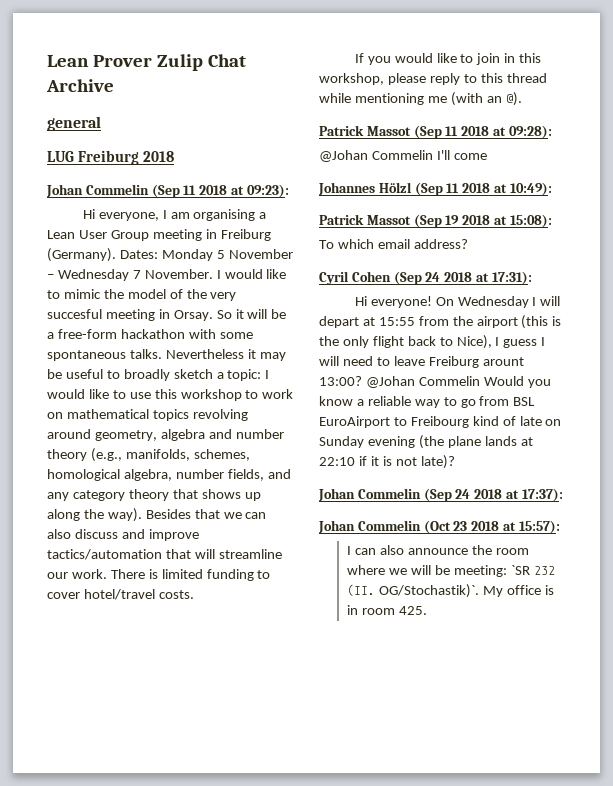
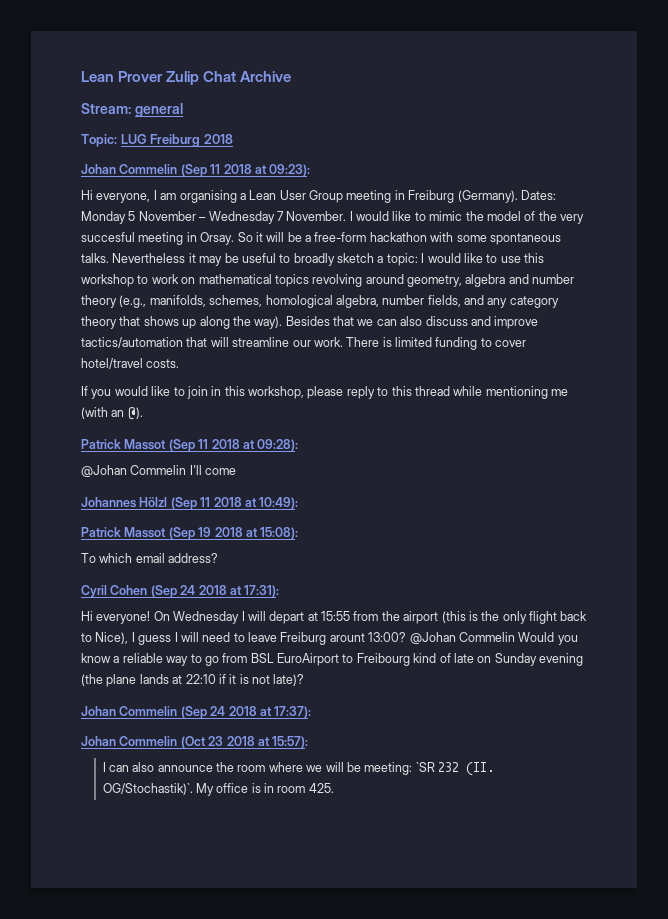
(114, 85) none -> [81,103,131,114] Stream:
(101, 123) none -> [81,134,117,147] Topic:

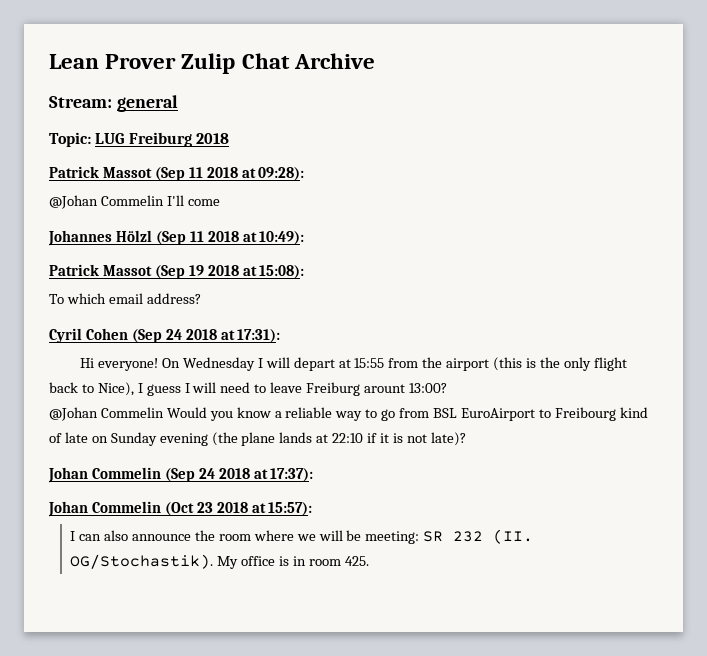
[81,164,311,177] [81,190,556,203] [81,211,584,224] [81,232,561,245] [81,253,544,266] [81,274,575,287] [81,295,559,308] [81,316,539,329] [81,337,527,350] [81,358,180,369] [81,386,568,399] [81,407,143,420] // Johan Commelin (Sep 11 2018 at 09:23): // Hi everyone, I am organising a Lean User Group meeting in Freiburg (Germany). Dates: Monday 5 November – Wednesday 7 November. I would like to mimic the model of the very succesful meeting in Orsay. So it will be a free-form hackathon with some spontaneous talks. Nevertheless it may be useful to broadly sketch a topic: I would like to use this workshop to work on mathematical topics revolving around geometry, algebra and number theory (e.g., manifolds, schemes, homological algebra, number fields, and any category theory that shows up along the way). Besides that we can also discuss and improve tactics/automation that will streamline our work. There is limited funding to cover hotel/travel costs. // If you would like to join in this workshop, please reply to this thread while mentioning me (with an @). -> (229, 138) none
(407, 637) none -> (447, 388) //
[415,762,435,772] `SR -> [423,531,444,542] SR
[102,783,193,795] OG/Stochastik)`. -> [70,554,214,569] OG/Stochastik).

